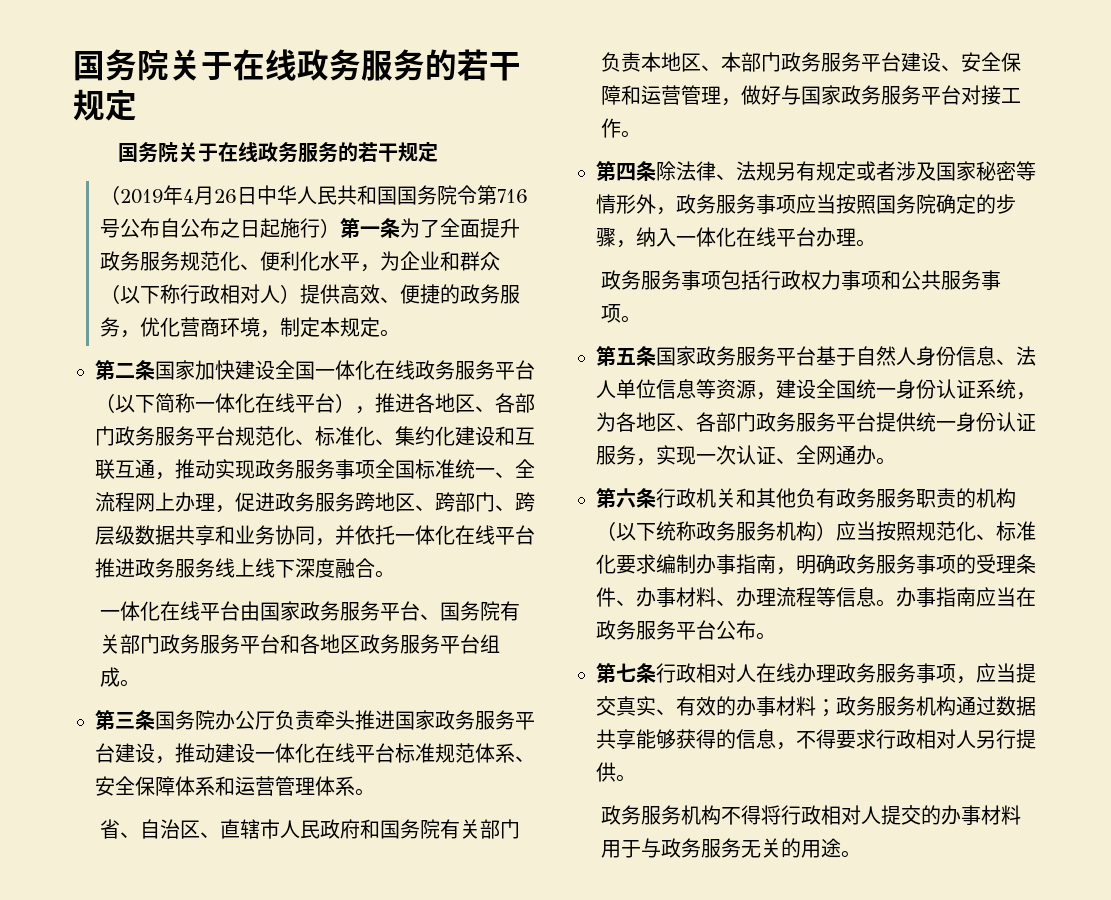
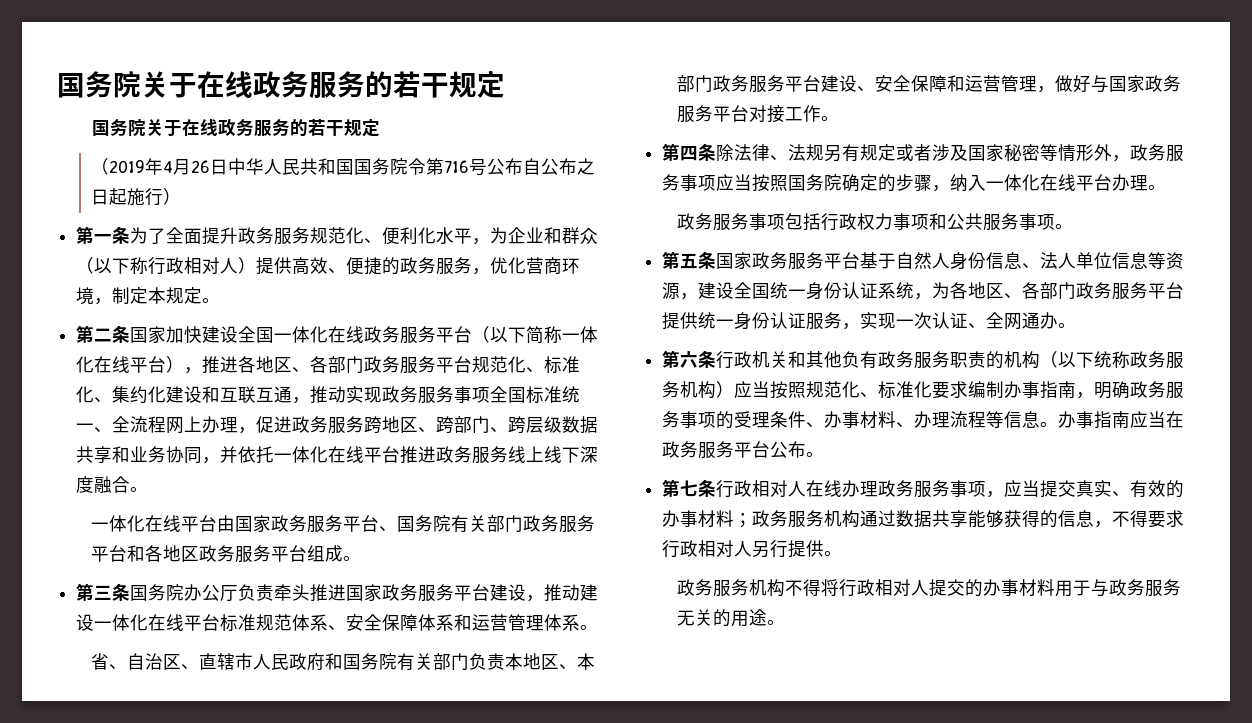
(340, 228) none -> (182, 196) //

